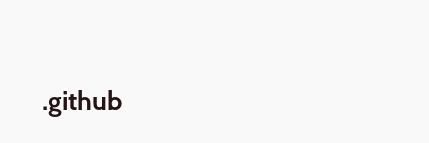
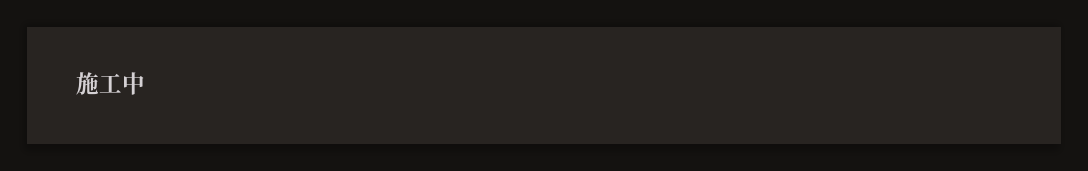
[42,90,122,117] .github -> [76,72,145,95] 施工中

